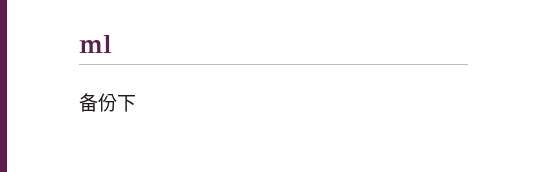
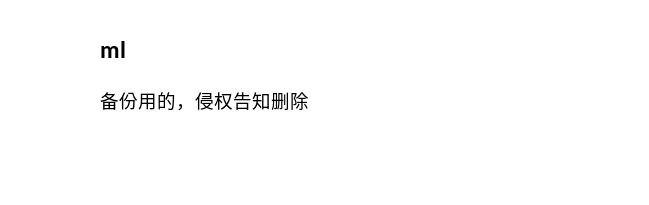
[117,95,136,112] 下 -> [138,92,309,111] 用的，侵权告知删除

